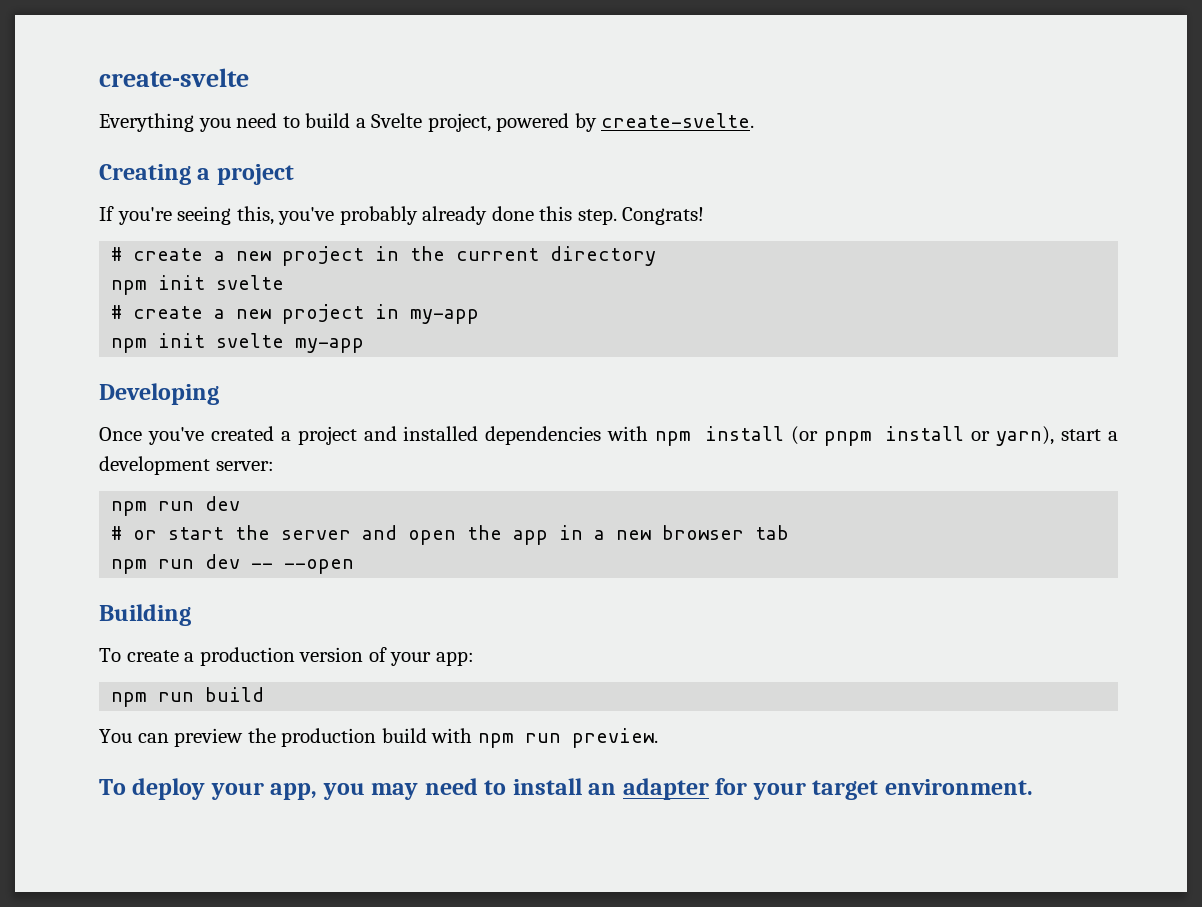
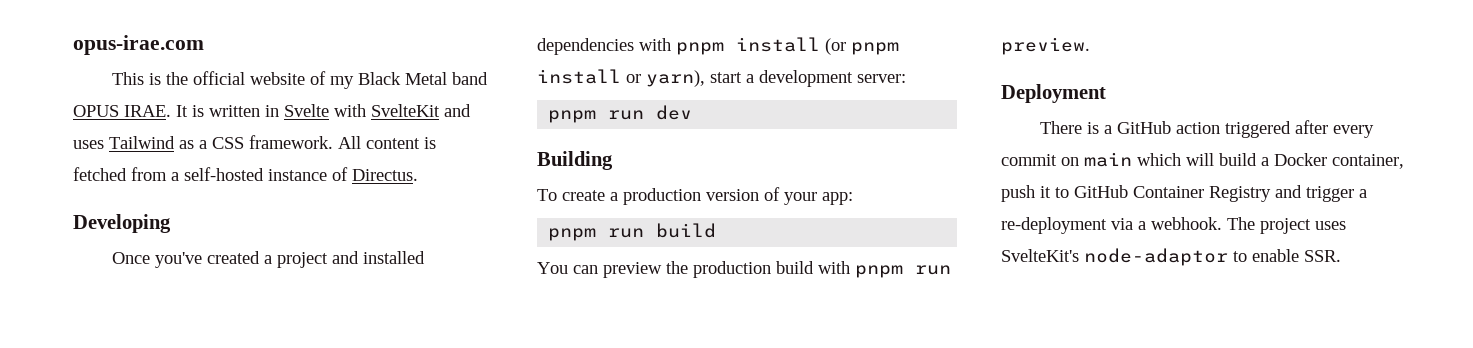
[99,68,249,87] [99,113,755,132] [99,164,294,185] [99,206,705,225] [111,246,657,266] [111,275,285,295] [111,304,480,324] [111,333,365,353] create-svelte // Everything you need to build a Svelte project, powered by create-svelte. // Creating a project // If you're seeing this, you've probably already done this step. Congrats! // # create a new project in the current directory // npm init svelte // # create a new project in my-app // npm init svelte my-app -> [73,35,204,55] [112,71,489,89] [73,104,471,117] [73,135,436,149] [73,167,418,181] opus-irae.com // This is the official website of my Black Metal band OPUS IRAE. It is written in Svelte with SvelteKit and uses Tailwind as a CSS framework. All content is fetched from a self-hosted instance of Directus.
[655,431,692,446] npm -> [676,42,724,55] pnpm
[111,496,241,516] [111,525,790,545] [111,554,355,574] npm run dev // # or start the server and open the app in a new browser tab // npm run dev -- --open -> [548,105,693,123] pnpm run dev
[111,692,148,707] npm -> [548,228,597,241] pnpm
[477,733,514,748] npm -> [855,265,903,278] pnpm
[99,778,1033,800] To deploy your app, you may need to install an adapter for your target environment. -> [1001,84,1106,103] [1040,120,1375,138] [1001,152,1404,169] [1001,185,1367,202] [1001,217,1346,234] [1001,248,1341,266] Deployment // There is a GitHub action triggered after every commit on main which will build a Docker container, push it to GitHub Container Registry and trigger a re-deployment via a webhook. The project uses SvelteKit's node-adaptor to enable SSR.

